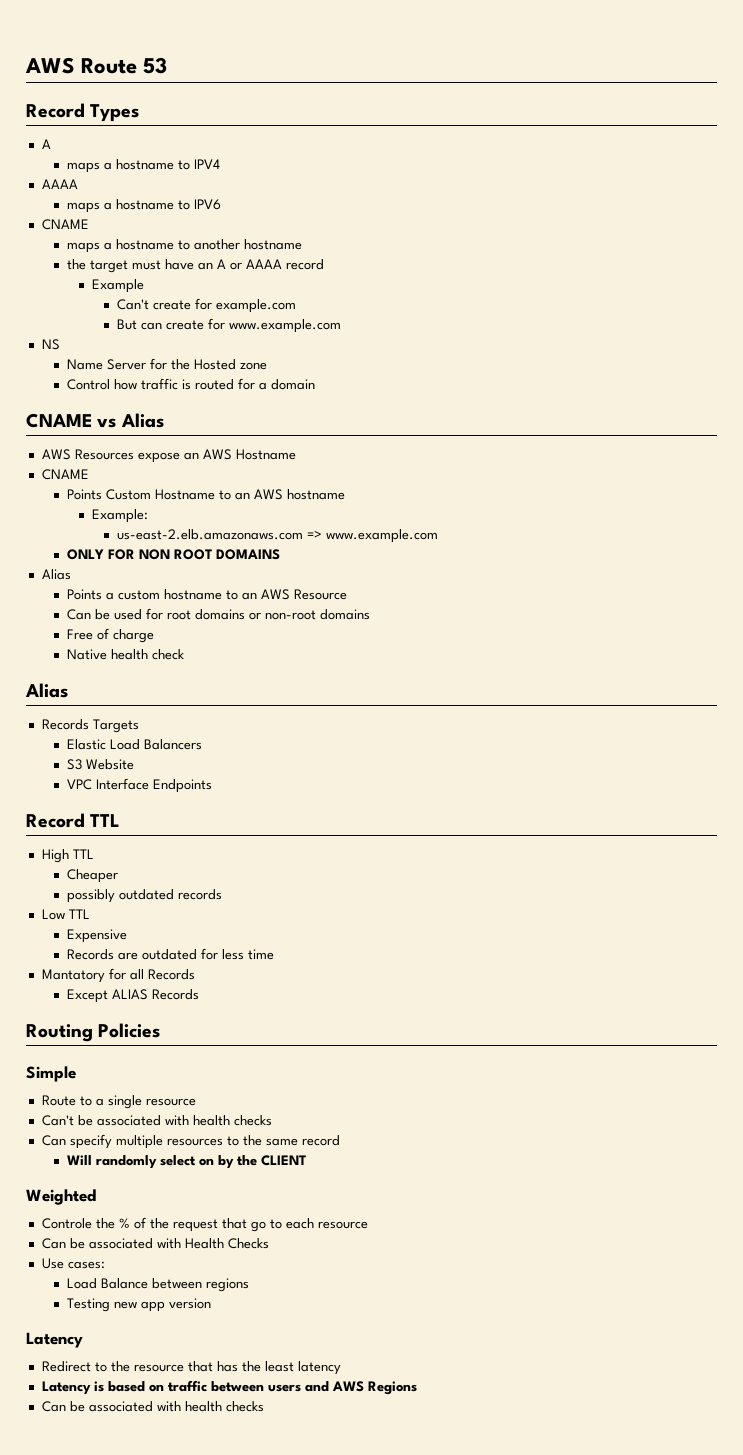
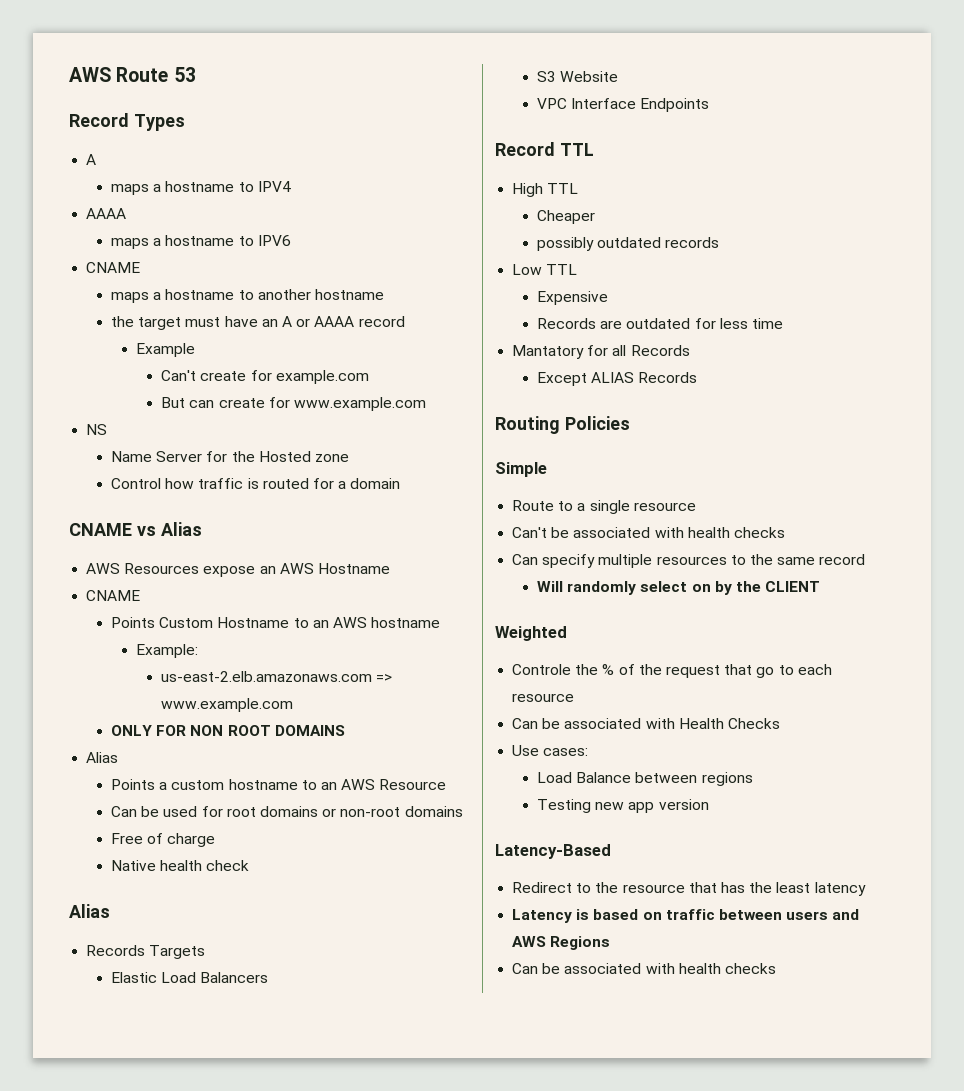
[26,1332,83,1348] Latency -> [495,844,611,859] Latency-Based

